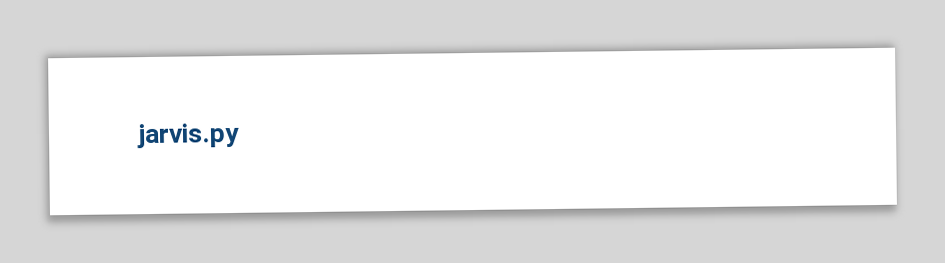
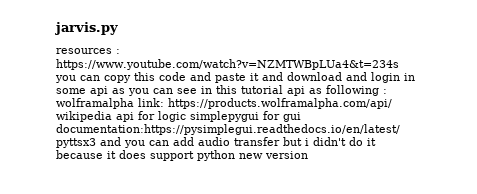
(240, 135) none -> [56,48,120,54] [56,59,399,70] [55,72,415,83] [56,85,387,96] [56,98,392,109] [56,111,301,122] [56,124,400,135] [56,137,376,148] [56,150,308,161] // resources : https://www.youtube.com/watch?v=NZMTWBpLUa4&t=234s you can copy this code and paste it and download and login in some api as you can see in this tutorial api as following : wolframalpha link: https://products.wolframalpha.com/api/ wikipedia api for logic simplepygui for gui documentation:https://pysimplegui.readthedocs.io/en/latest/ pyttsx3 and you can add audio transfer but i didn't do it because it does support python new version

